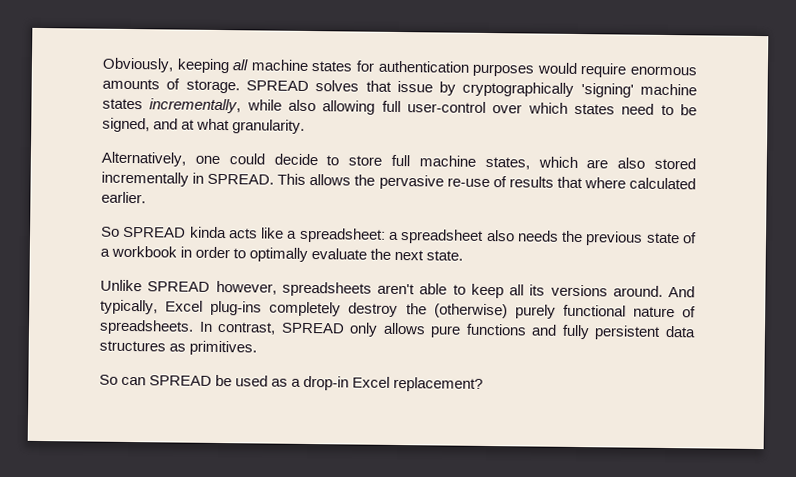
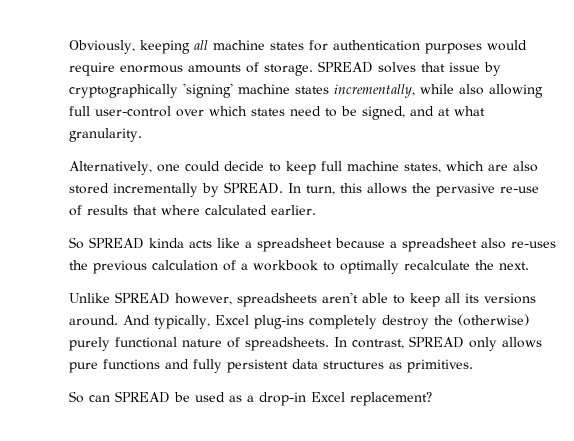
[348,155,383,166] store -> [285,161,316,175] keep
[192,172,307,185] in SPREAD. This -> [202,182,362,197] by SPREAD. In turn, this
[298,227,386,243] spreadsheet: -> [257,238,385,252] spreadsheet because
[516,230,559,242] needs -> [511,241,556,248] re-uses
[645,232,680,244] state -> [152,260,218,271] calculation
[180,246,464,263] in order to optimally evaluate the next state. -> [323,260,529,274] to optimally recalculate the next.

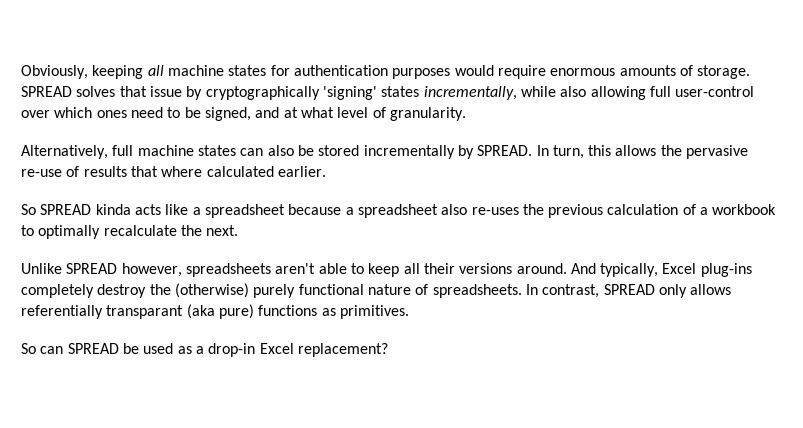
[238,84,290,94] machine -> (377, 93) none
[251,108,285,116] states -> [96,110,127,118] ones
(485, 111) none -> [337,107,386,118] level of
[156,161,538,175] one could decide to keep full machine states, which are also -> [112,145,314,156] full machine states can also be
[465,293,479,303] its -> [423,263,455,274] their
[69,359,384,373] pure functions and fully persistent data structures -> [21,304,318,319] referentially transparant (aka pure) functions

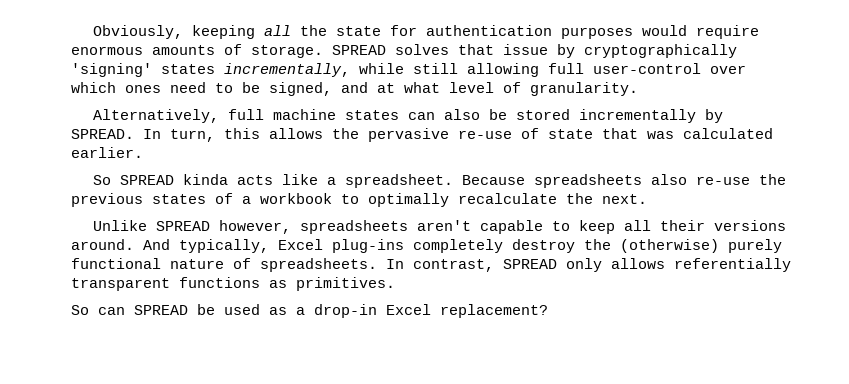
[167,65,267,76] machine states -> [300,25,382,36] the state
[560,86,587,97] also -> [413,63,458,74] still
[83,166,203,177] results that where -> [548,128,674,139] state that was
[204,204,519,218] spreadsheet because a spreadsheet also re-uses -> [345,174,751,188] spreadsheet. Because spreadsheets also re-use
[607,204,679,215] calculation -> [152,194,206,204] states
[318,263,347,274] able -> [480,220,544,234] capable
[106,304,254,319] transparant (aka pure) -> [71,278,170,291] transparent

